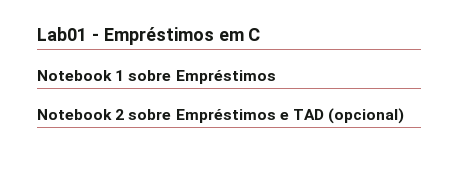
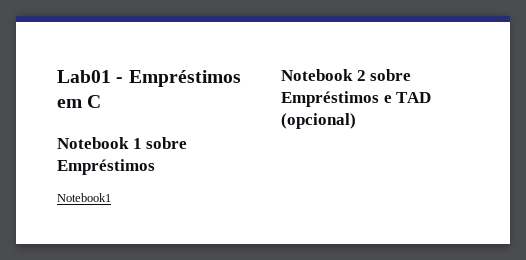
(276, 77) none -> [57,193,111,202] // Notebook1

